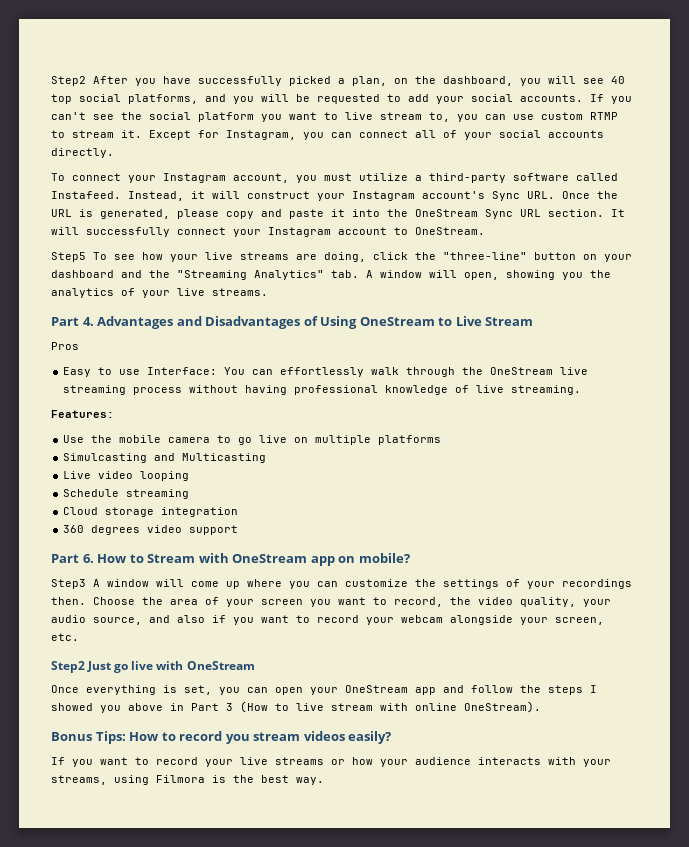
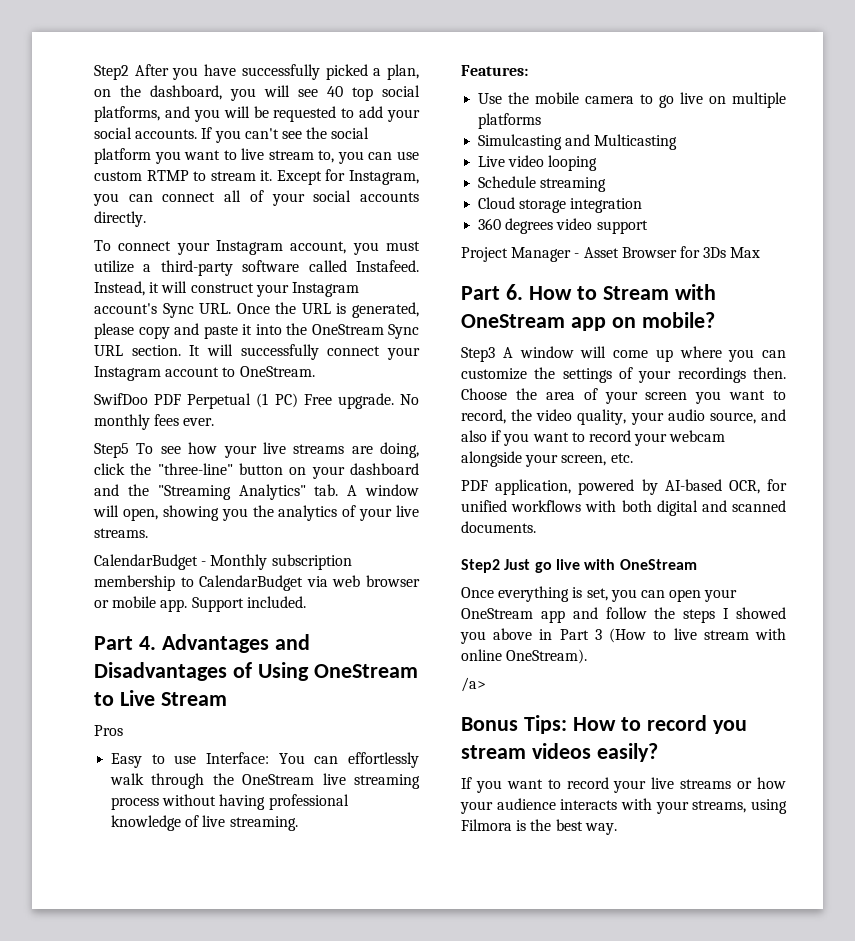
(485, 231) none -> [94,393,419,409] [94,414,215,430] // SwifDoo PDF Perpetual (1 PC) Free upgrade. No monthly fees ever.
(268, 292) none -> [94,554,352,570] [94,575,420,591] [94,596,306,612] // CalendarBudget - Monthly subscription membership to CalendarBudget via web browser or mobile app. Support included.
(239, 530) none -> [461,246,761,262] // Project Manager - Asset Browser for 3Ds Max
(79, 637) none -> [461,479,787,495] [461,500,786,516] [461,521,536,533] // PDF application, powered by AI-based OCR, for unified workflows with both digital and scanned documents.
(541, 707) none -> [461,677,486,692] // /a>

